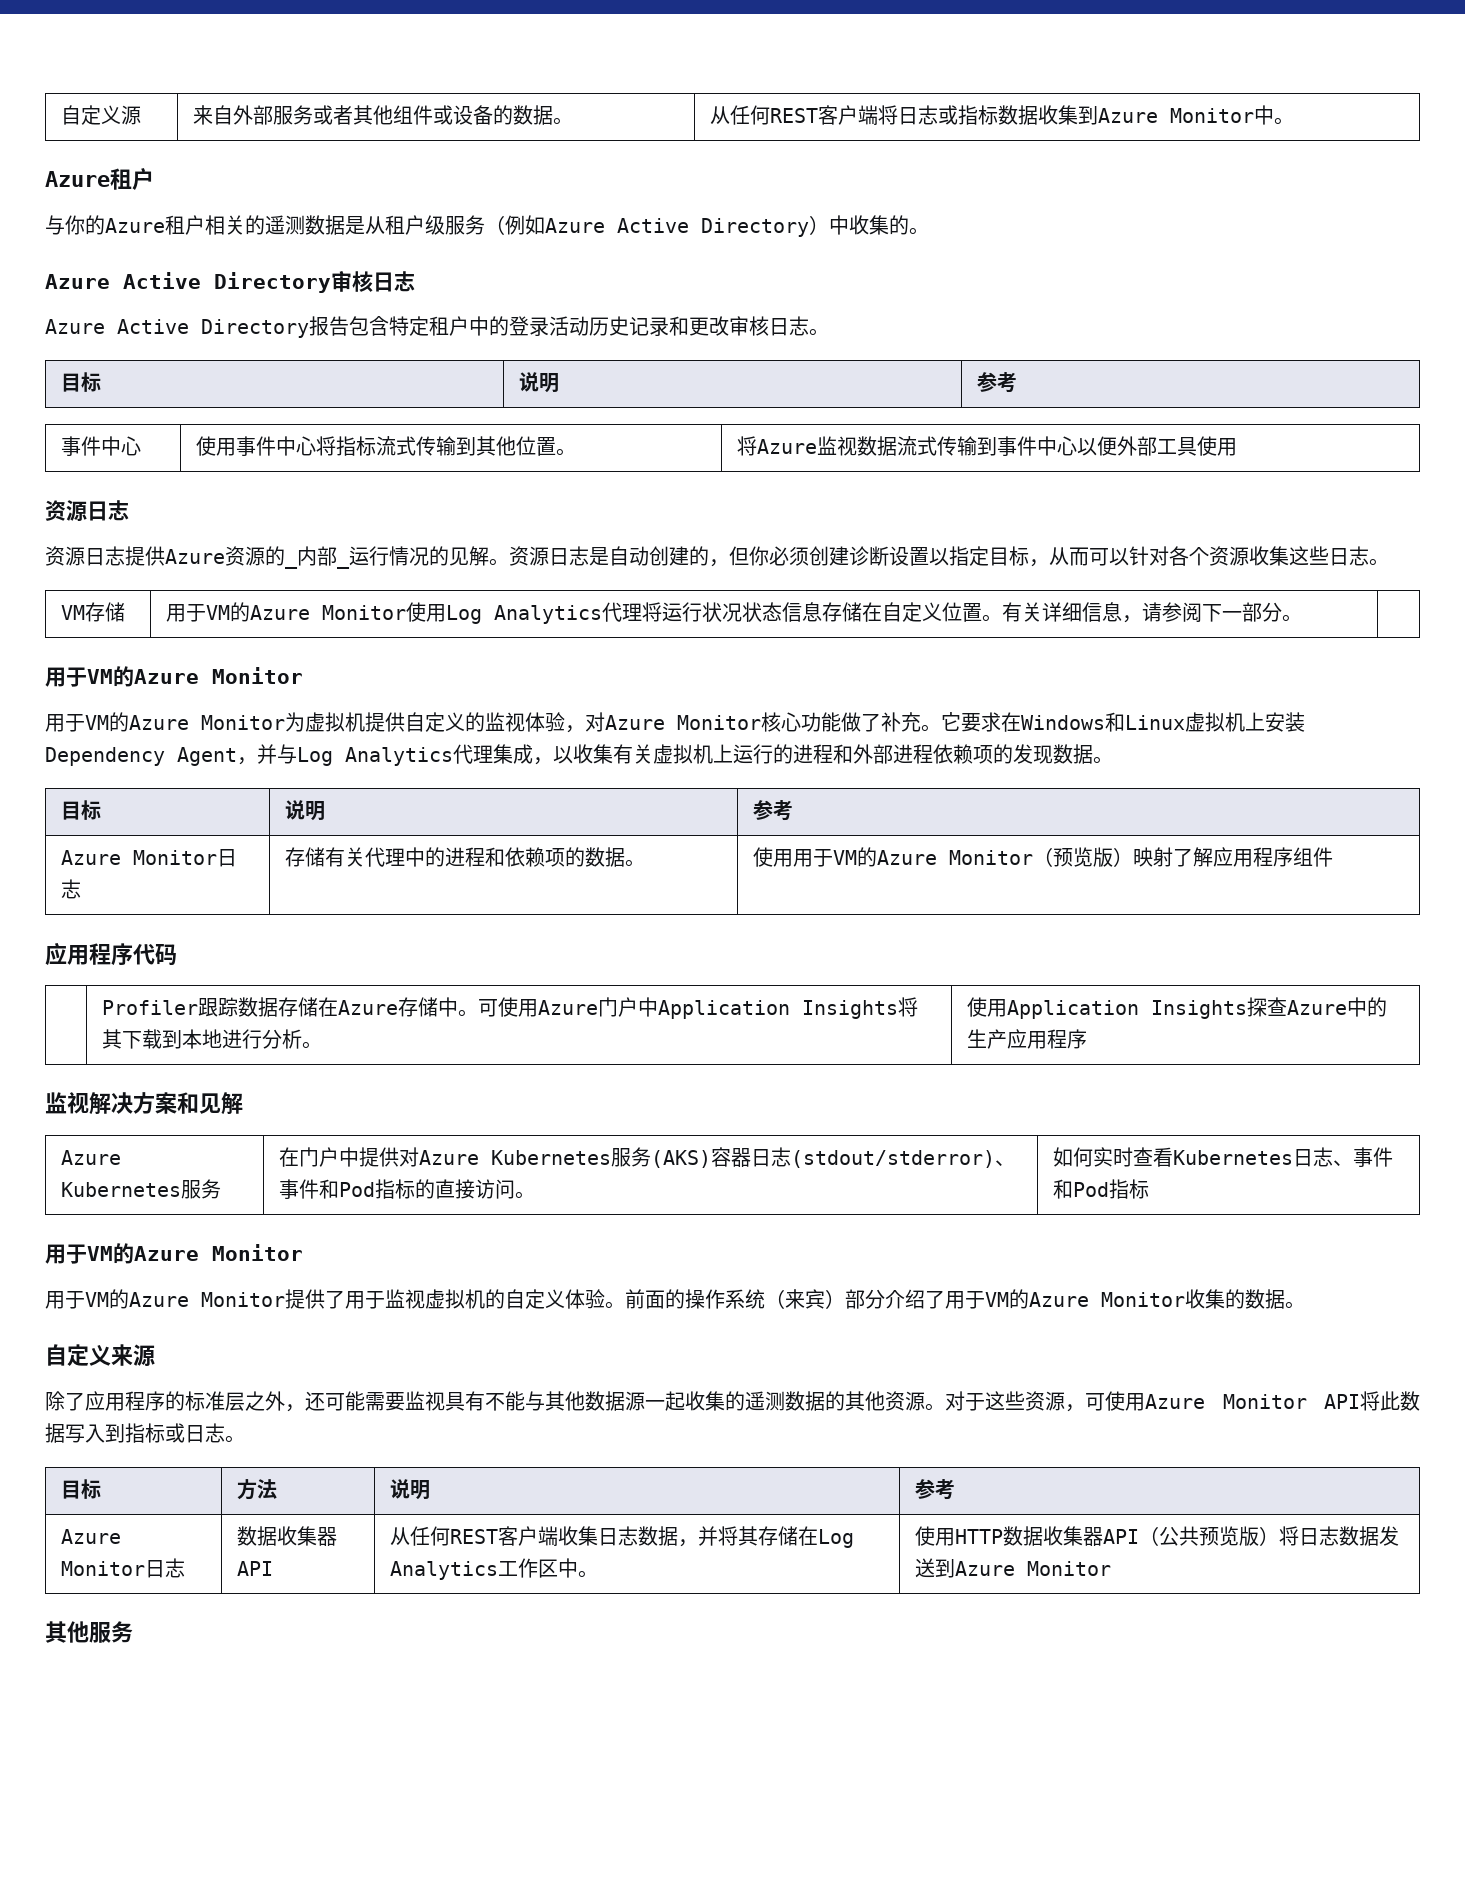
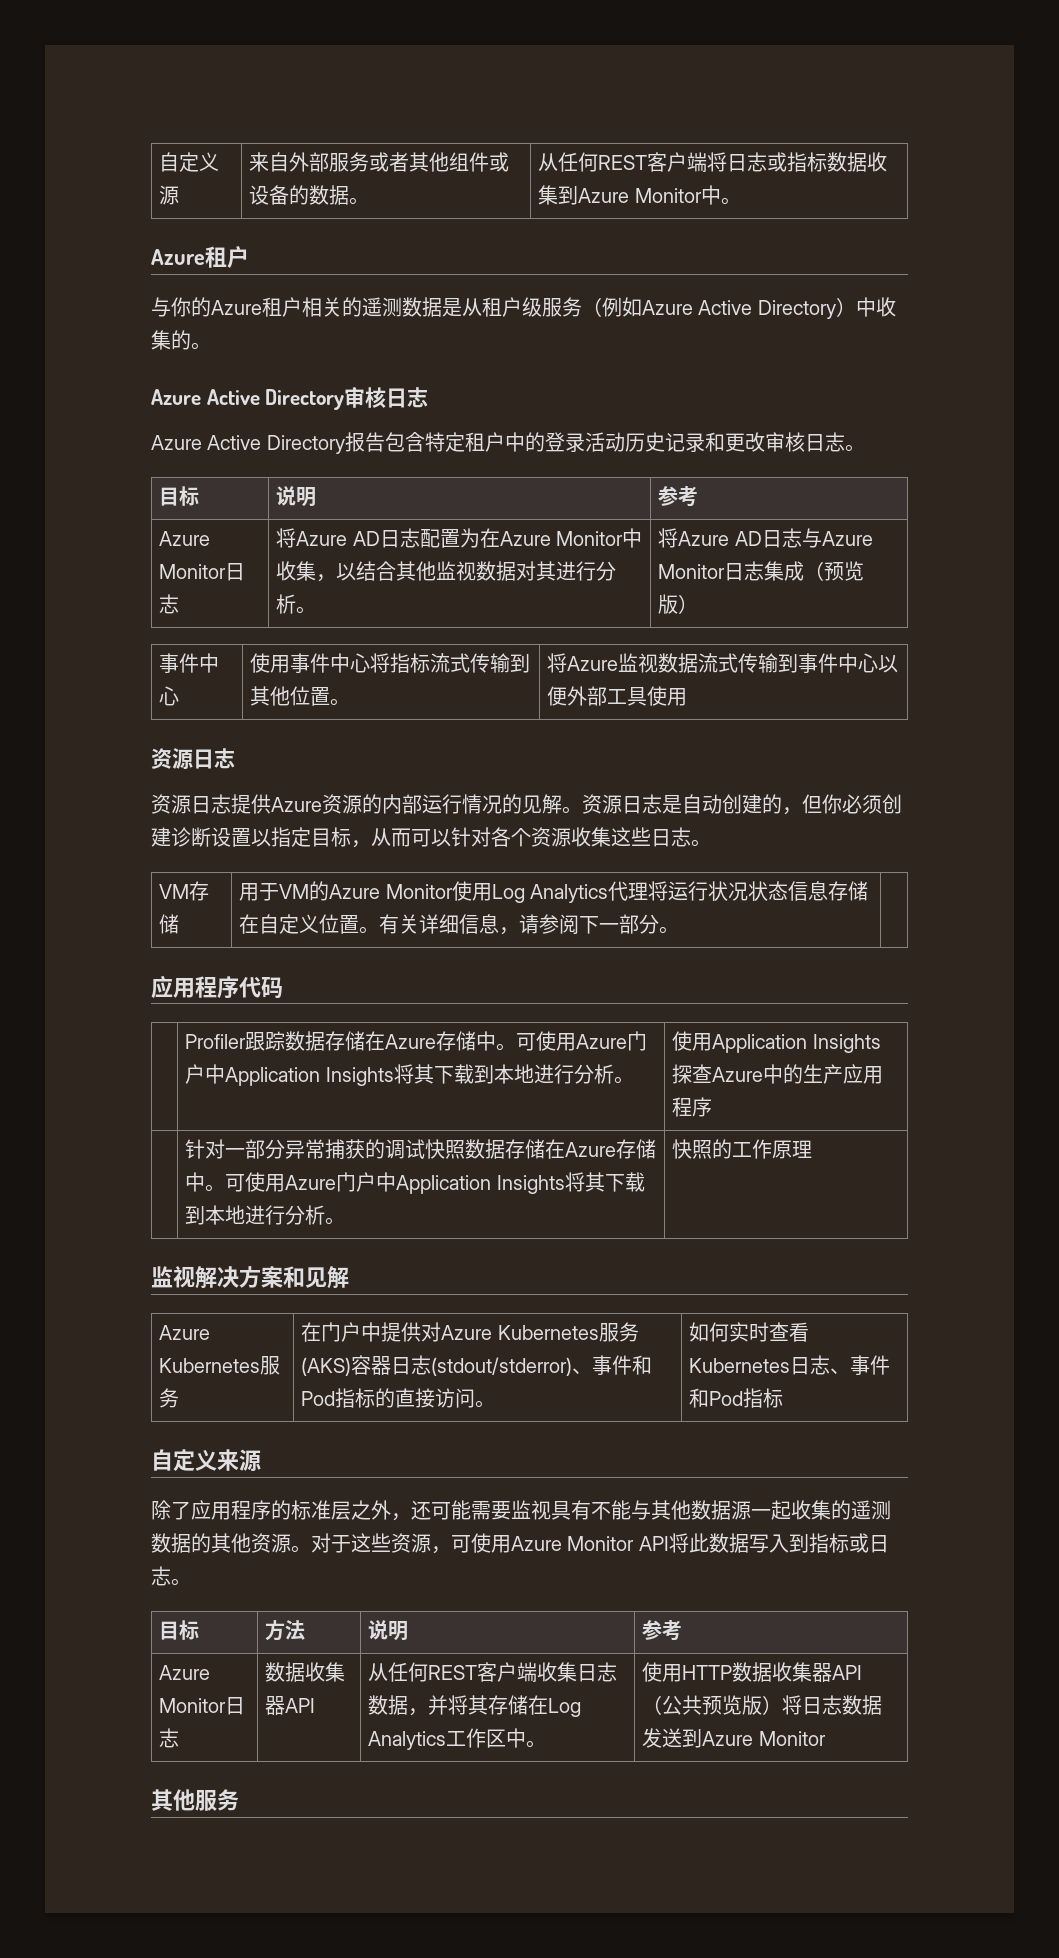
(1017, 382) none -> [159,531,211,546] [159,563,246,581] [159,594,180,614] [276,528,642,548] [276,561,617,582] [276,594,317,614] [658,528,873,548] [658,561,865,581] [658,594,699,614] // Azure Monitor日志 | 将Azure AD日志配置为在Azure Monitor中收集，以结合其他监视数据对其进行分析。 | 将Azure AD日志与Azure Monitor日志集成（预览版）
[285,546,350,569] _内部_ -> [382,794,422,814] 内部
[45,666,303,687] [45,712,1305,733] [45,744,1113,766] [60,800,101,820] [284,800,325,821] [752,800,793,821] [60,849,237,867] [60,879,81,899] [284,847,645,867] [752,847,1333,867] // 用于VM的Azure Monitor // 用于VM的Azure Monitor为虚拟机提供自定义的监视体验，对Azure Monitor核心功能做了补充。它要求在Windows和Linux虚拟机上安装Dependency Agent，并与Log Analytics代理集成，以收集有关虚拟机上运行的进程和外部进程依赖项的发现数据。 // 目标 | 说明 | 参考 // Azure Monitor日志 | 存储有关代理中的进程和依赖项的数据。 | 使用用于VM的Azure Monitor（预览版）映射了解应用程序组件 -> (680, 930) none
(1087, 1039) none -> [185,1139,657,1160] [185,1172,645,1194] [185,1205,346,1225] [672,1139,813,1159] // | 针对一部分异常捕获的调试快照数据存储在Azure存储中。可使用Azure门户中Application Insights将其下载到本地进行分析。 | 快照的工作原理
[45,1243,303,1264] [45,1289,1305,1309] // 用于VM的Azure Monitor // 用于VM的Azure Monitor提供了用于监视虚拟机的自定义体验。前面的操作系统（来宾）部分介绍了用于VM的Azure Monitor收集的数据。 -> (784, 1398) none

